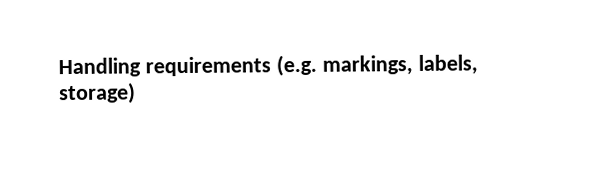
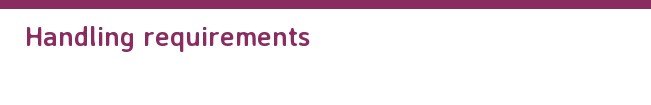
[275,54,478,77] [58,82,136,105] (e.g. markings, labels, storage) -> (310, 39) none

